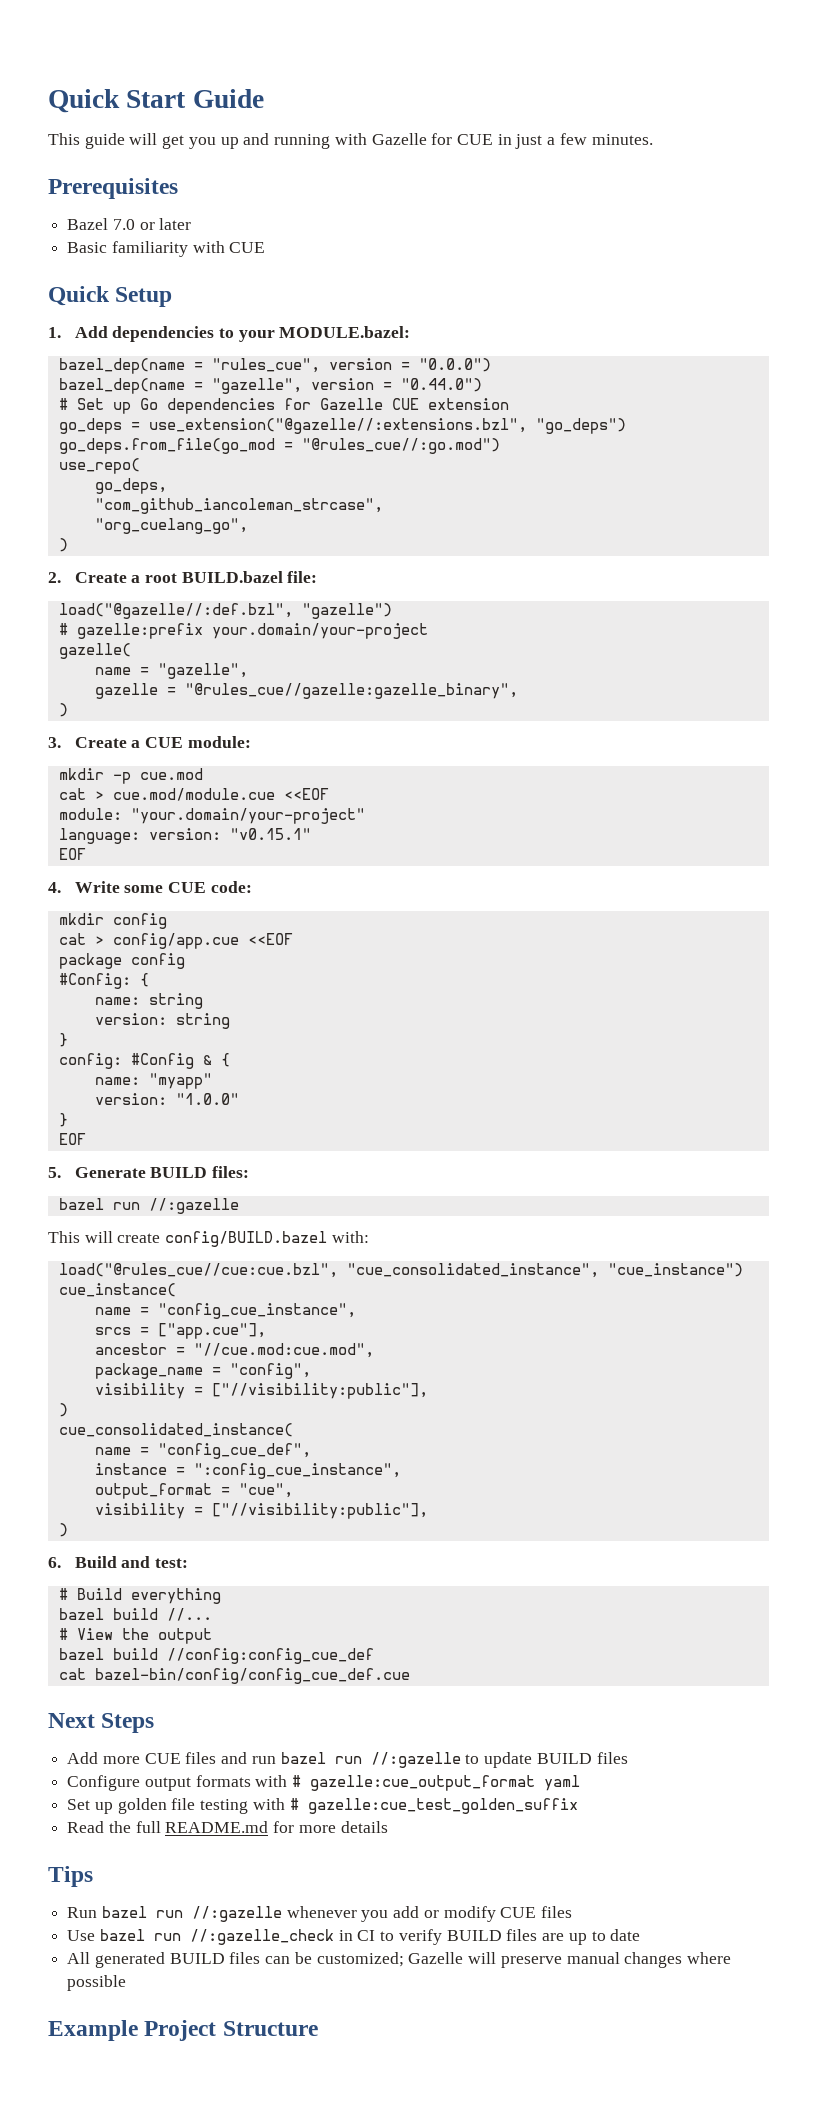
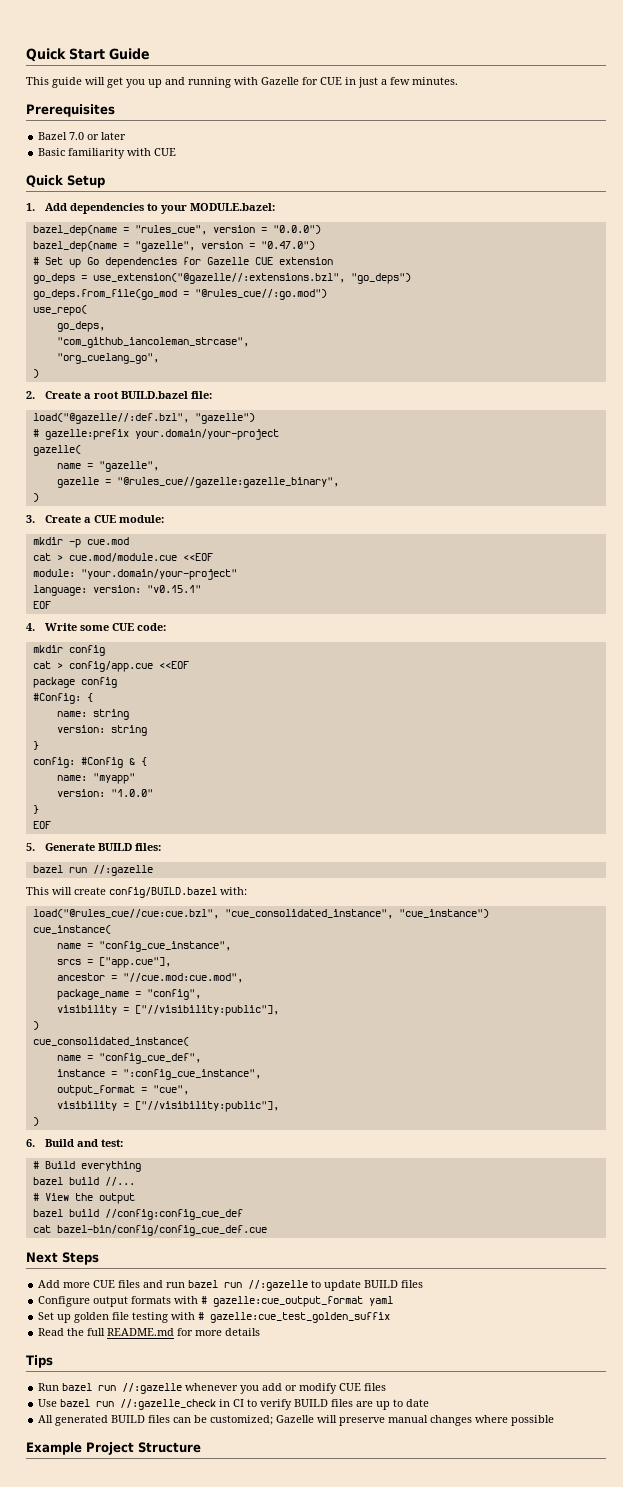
[400,378,482,392] "0.44.0") -> [260,241,315,250] "0.47.0")

